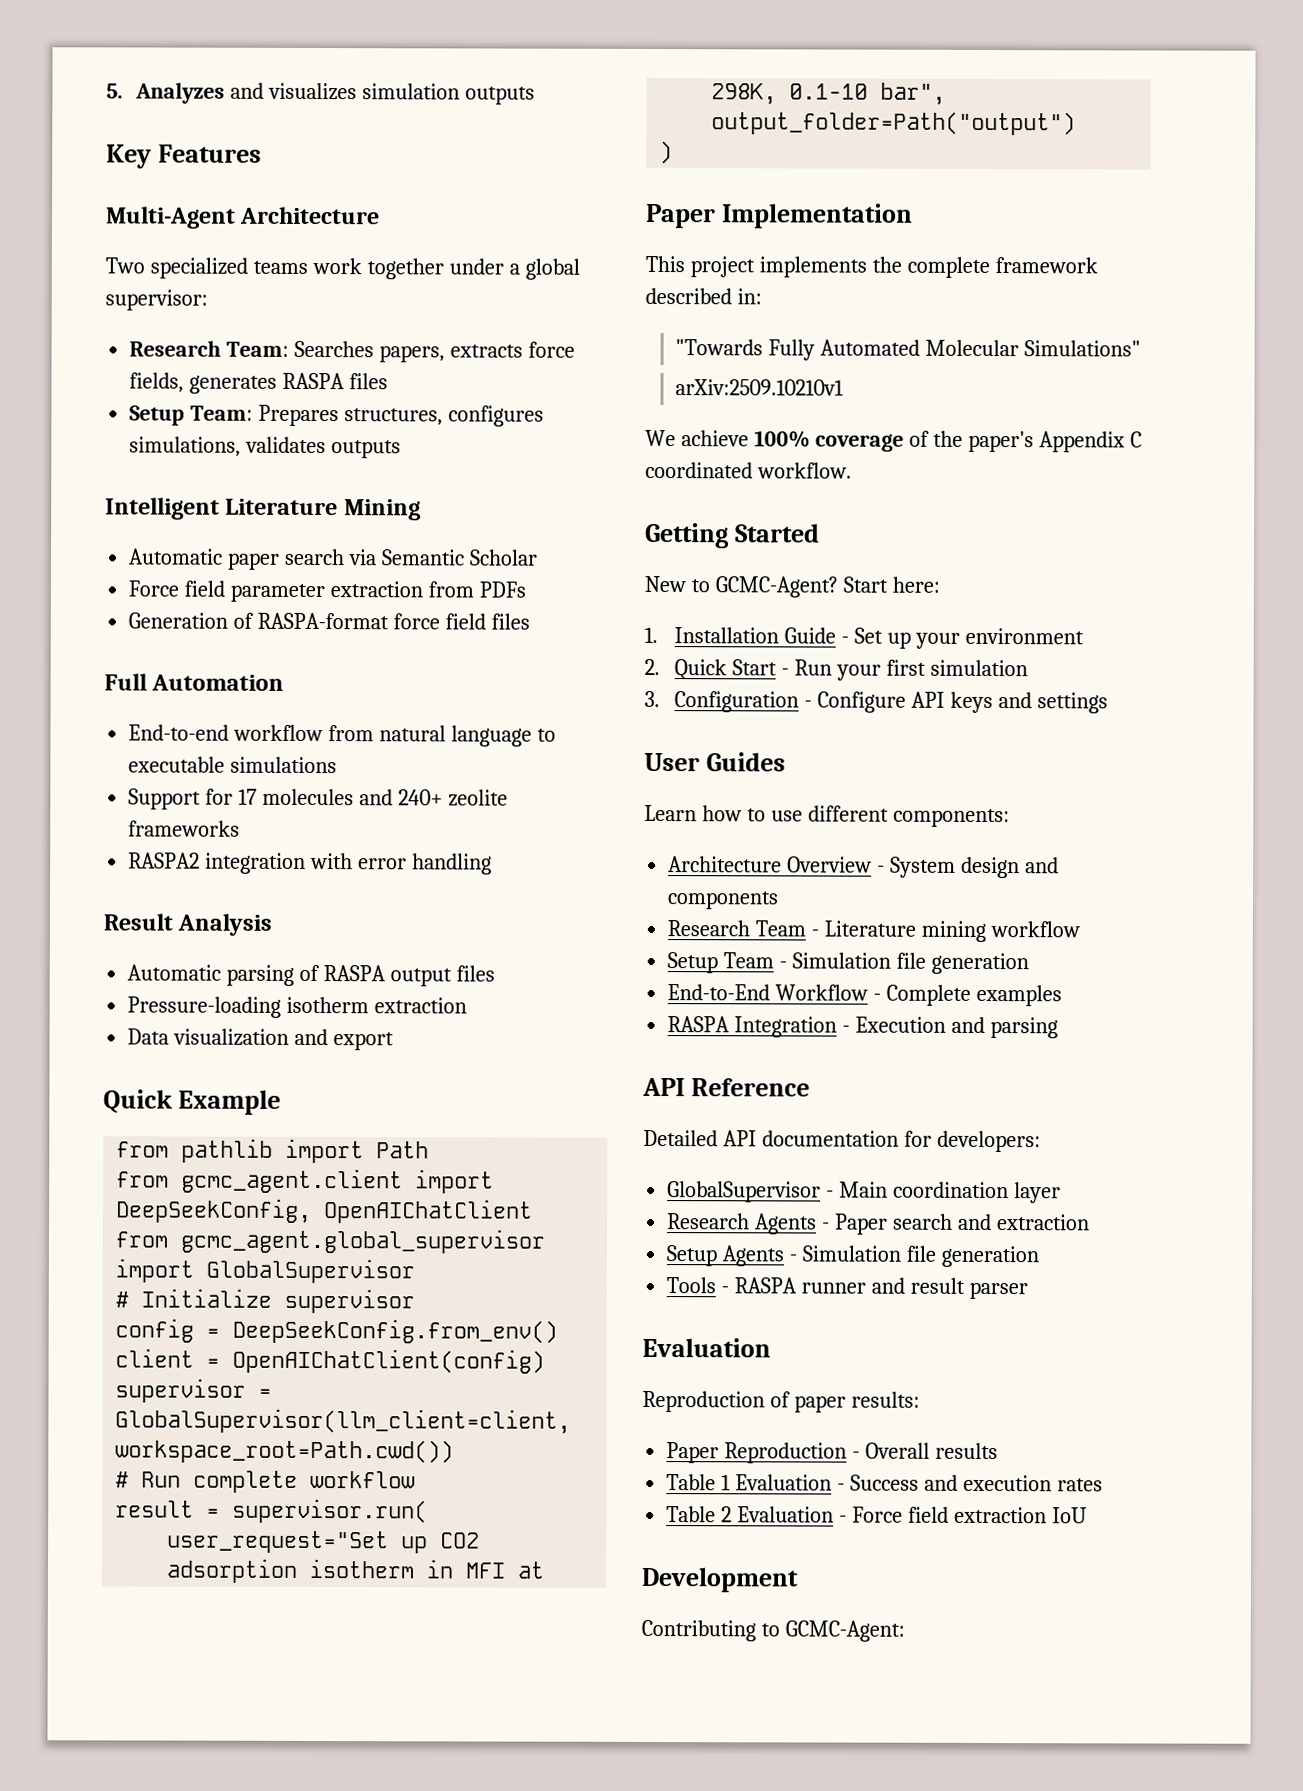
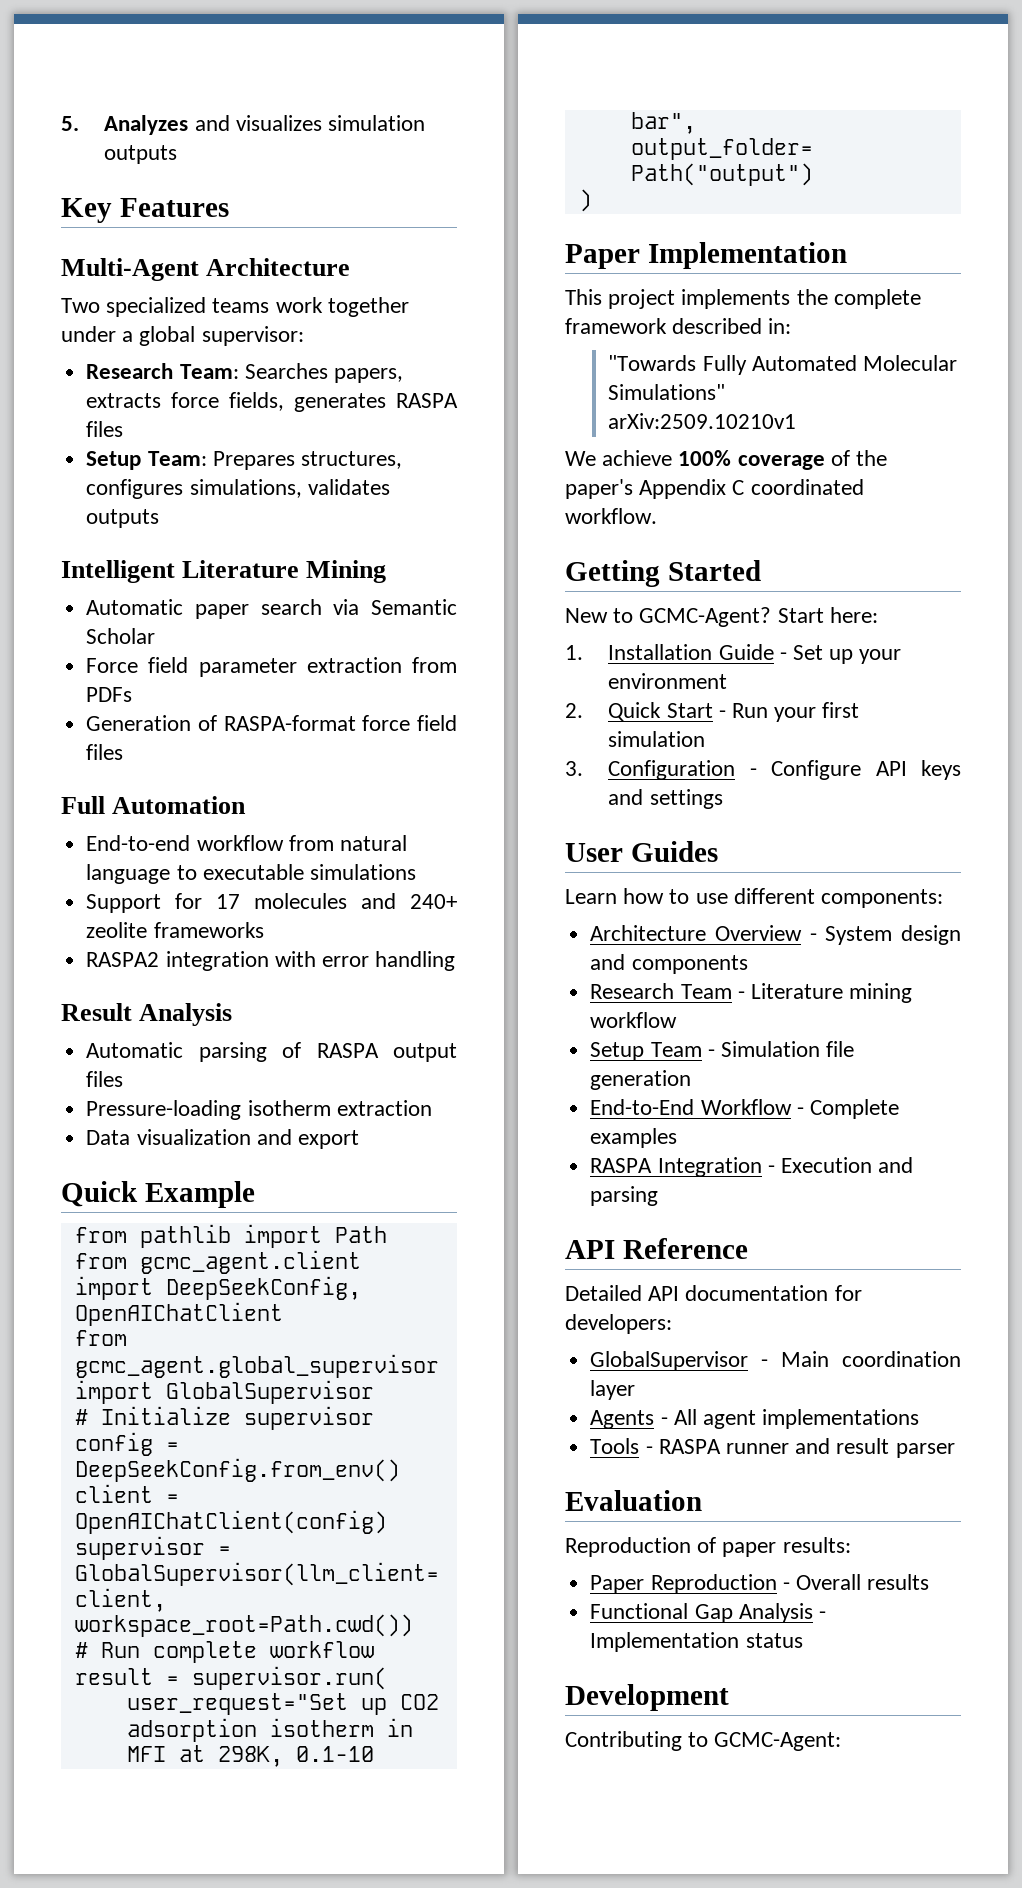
[667,1213,1090,1235] [666,1245,1039,1268] Research Agents - Paper search and extraction // Setup Agents - Simulation file generation -> [590,1409,920,1429] Agents - All agent implementations
[666,1474,1103,1492] [666,1506,1087,1524] Table 1 Evaluation - Success and execution rates // Table 2 Evaluation - Force field extraction IoU -> [590,1603,826,1623] [590,1632,803,1652] Functional Gap Analysis - Implementation status

